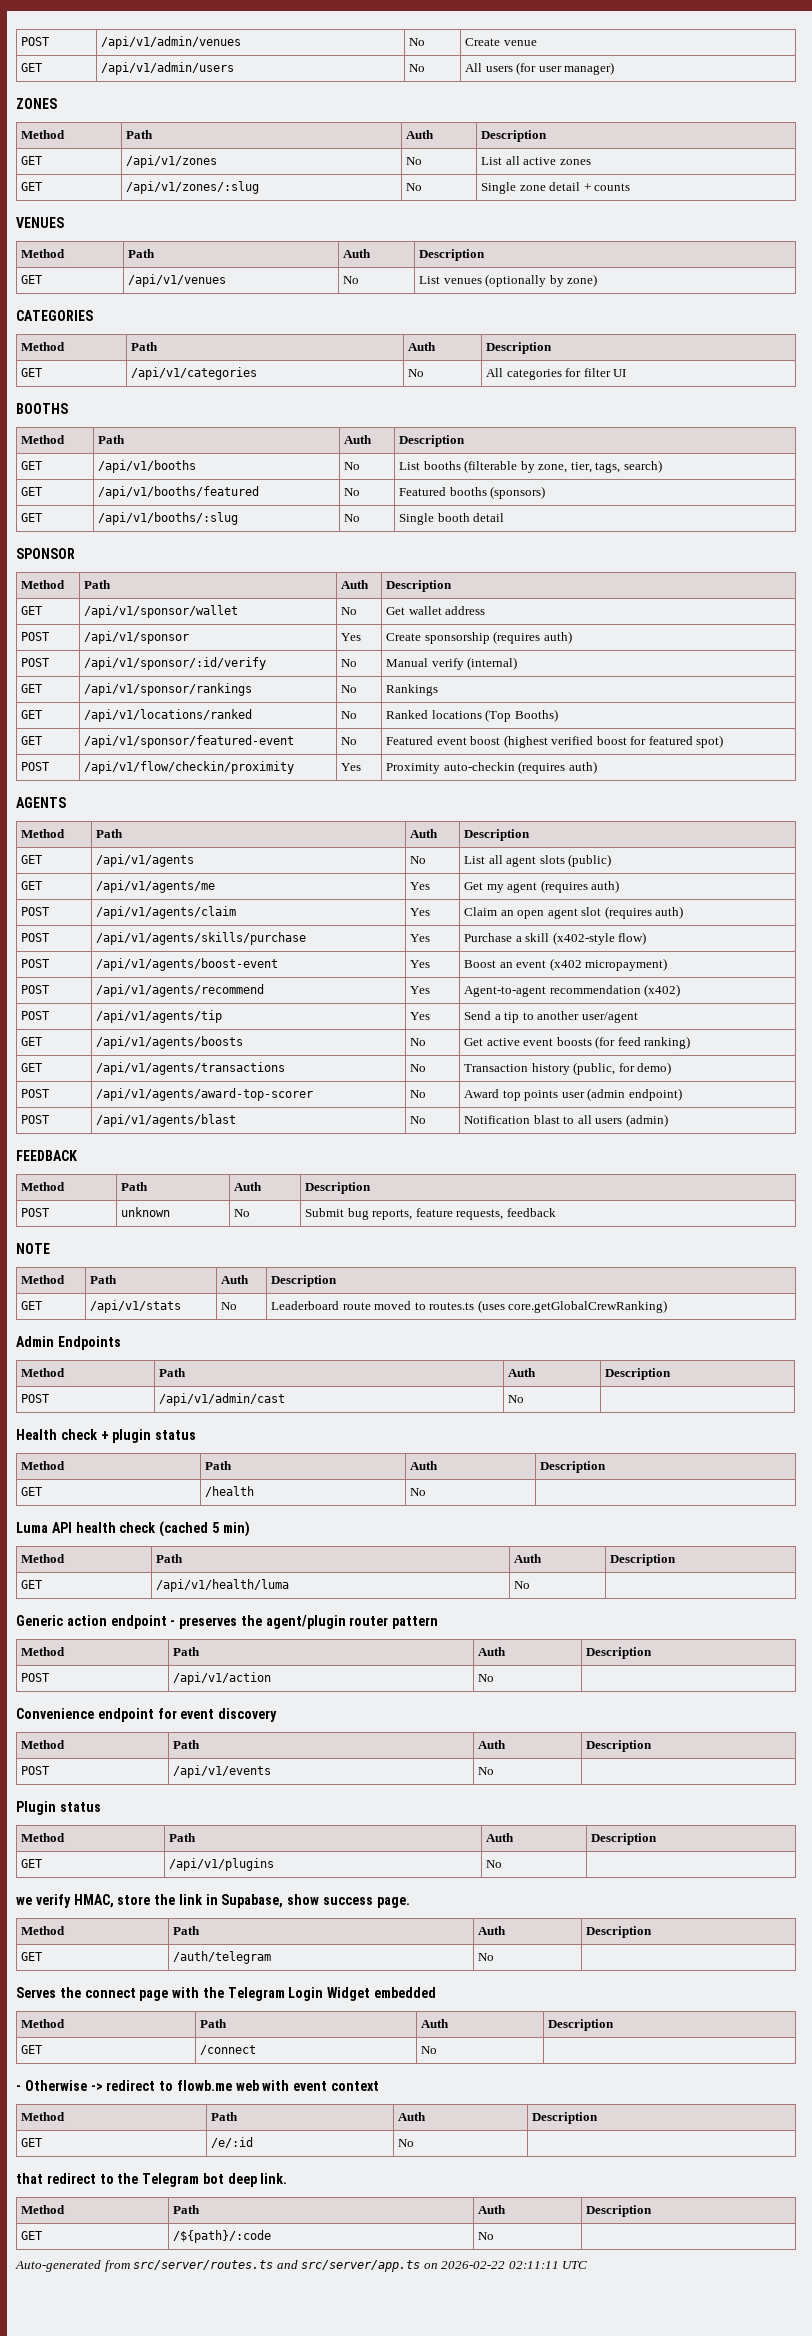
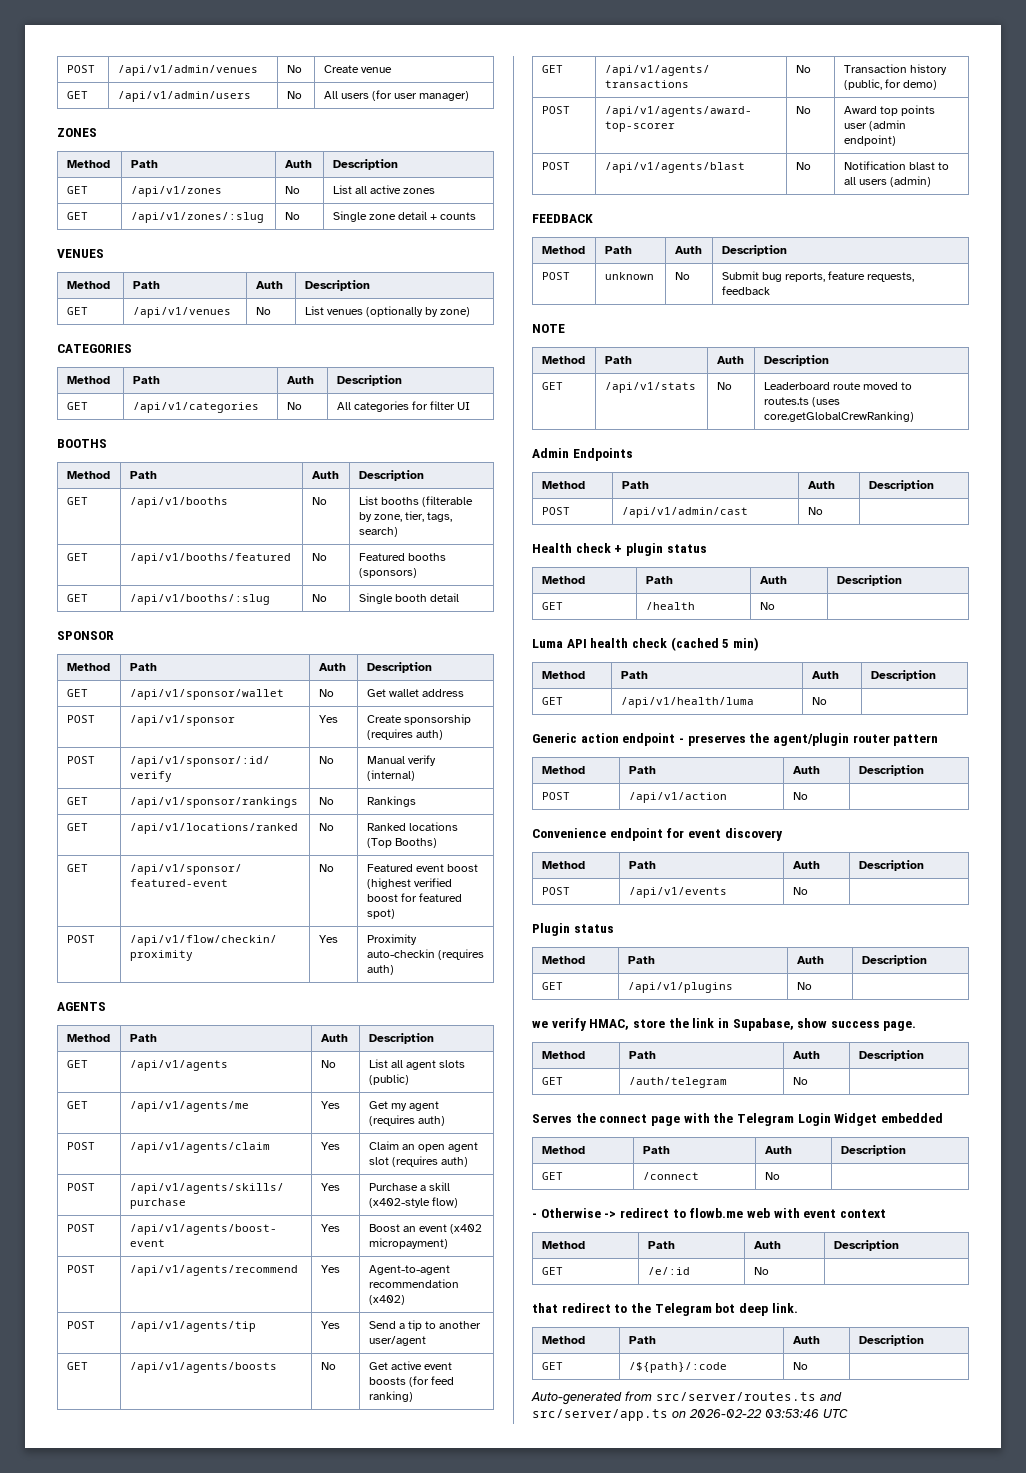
[508,2261,559,2269] 02:11:11 -> [765,1409,819,1418] 03:53:46

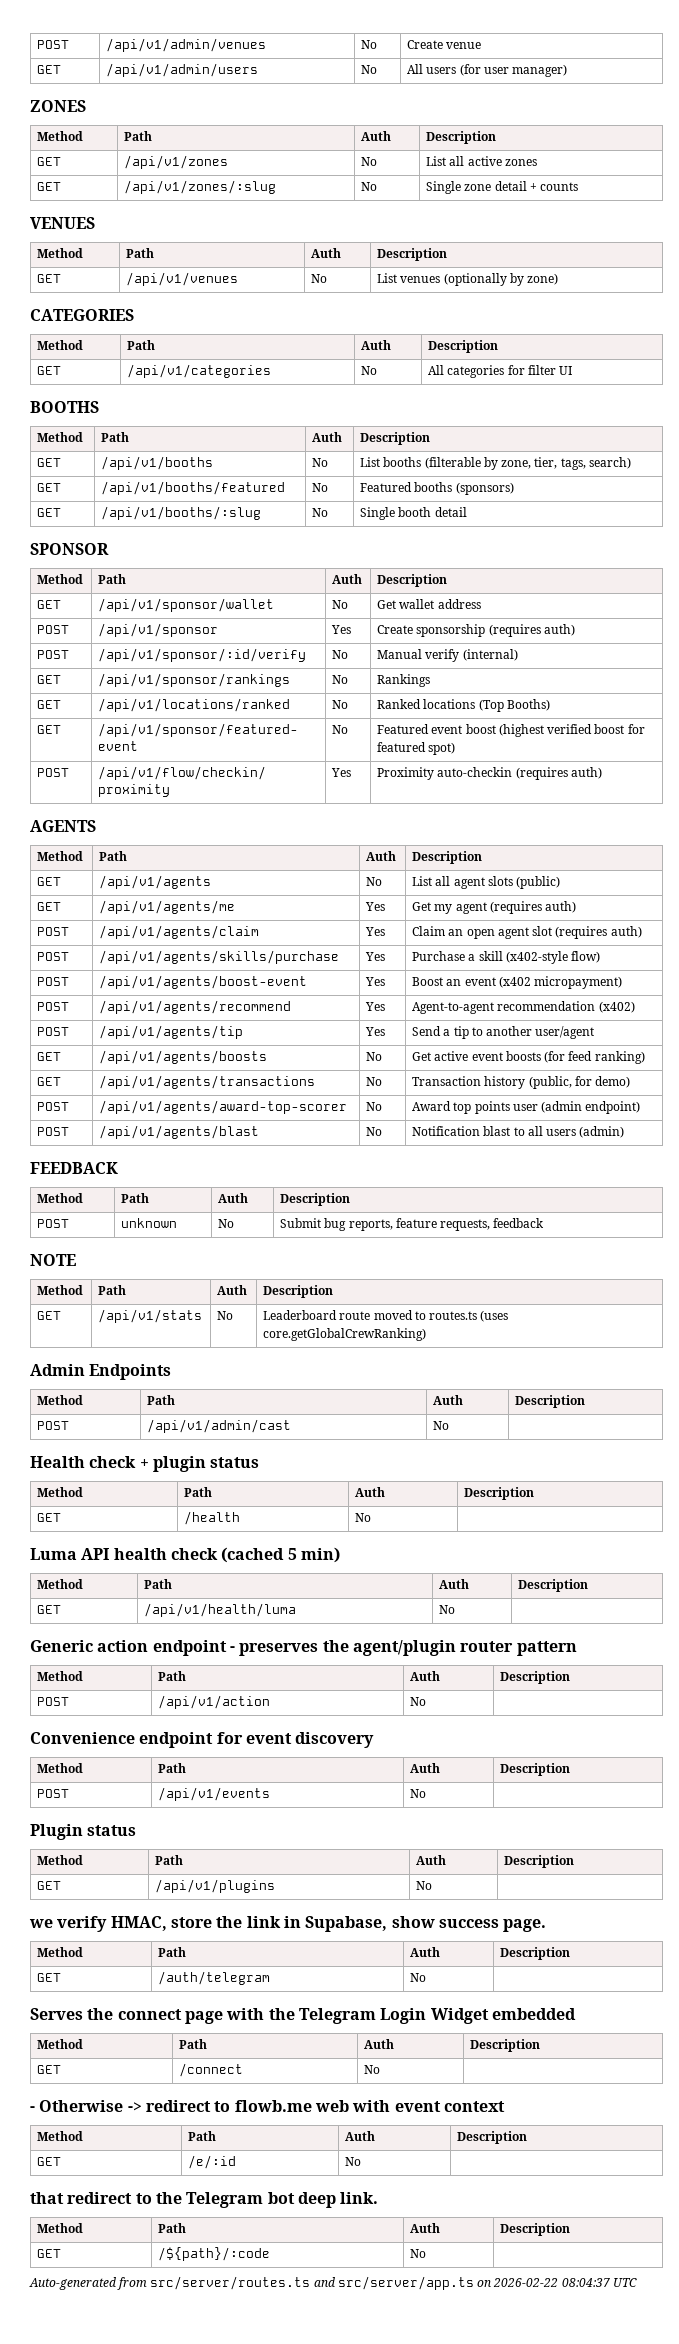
[765,1409,819,1418] 03:53:46 -> [561,2278,610,2287] 08:04:37

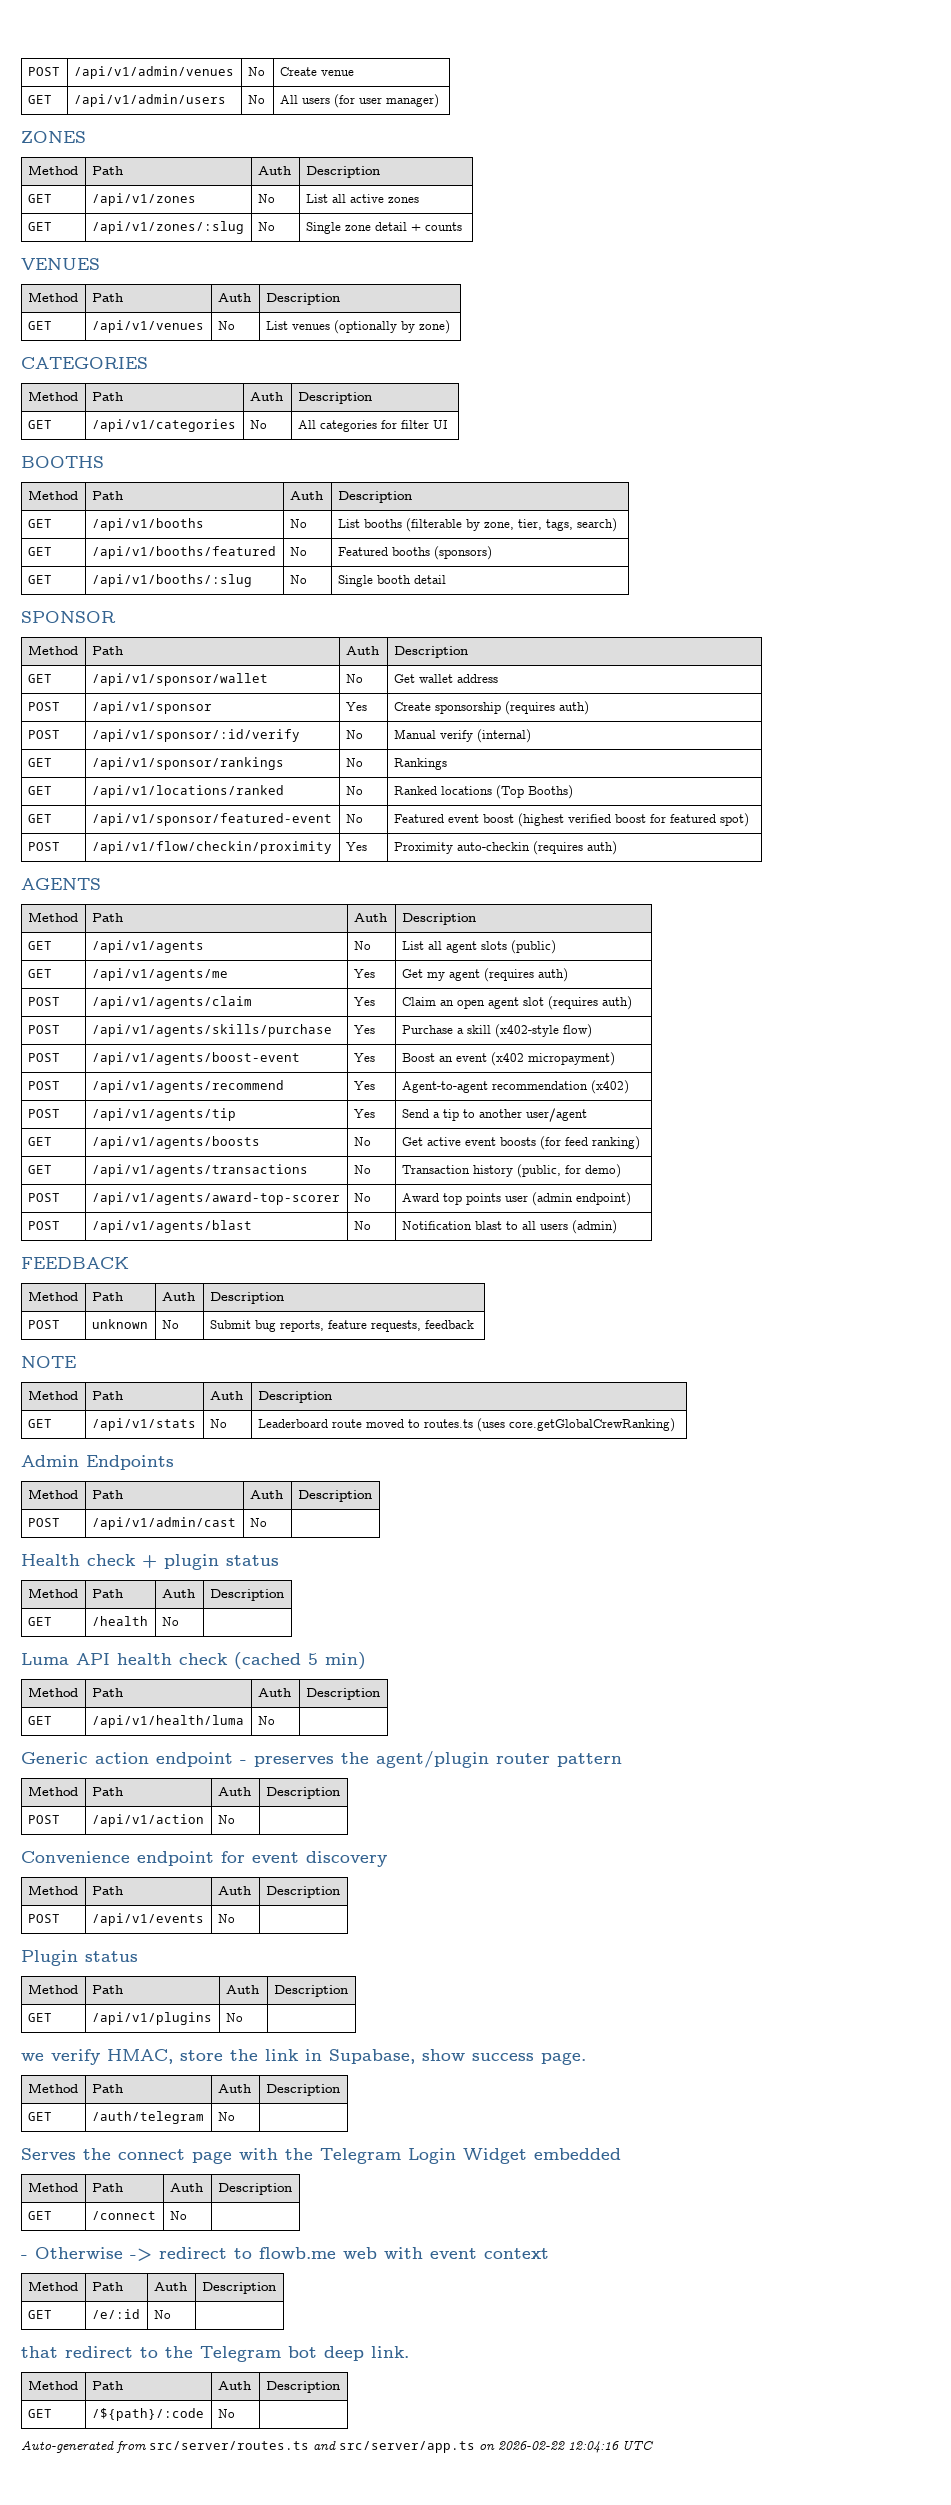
[561,2278,610,2287] 08:04:37 -> [568,2441,619,2453] 12:04:16

